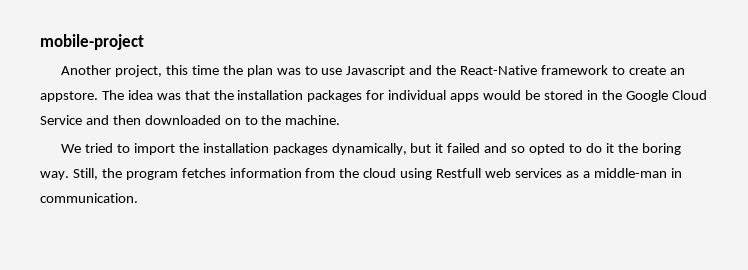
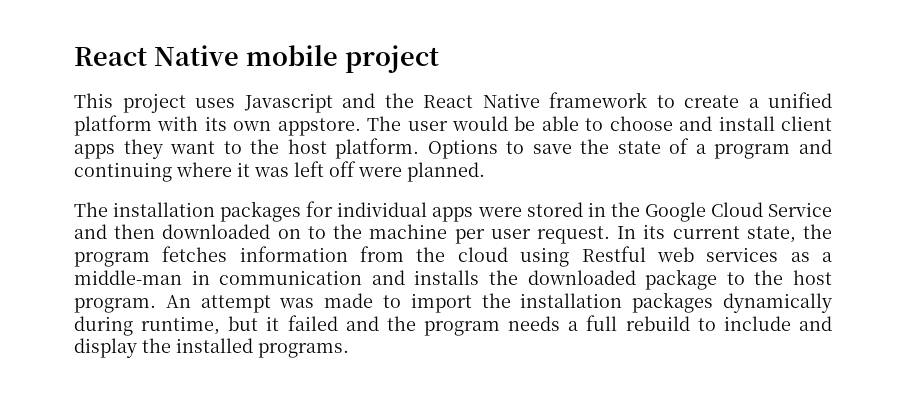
[40,34,144,50] [61,65,343,77] mobile-project // Another project, this time the plan was to use -> [74,45,439,73] [74,93,235,113] React Native mobile project // This project uses
[460,65,538,75] React-Native -> [423,93,540,108] React Native
[669,68,685,75] [40,90,234,102] an appstore. The idea was that the -> [748,92,832,108] [74,115,833,136] [74,138,832,159] [74,161,485,182] [74,202,108,217] a unified platform with its own appstore. The user would be able to choose and install client apps they want to the host platform. Options to save the state of a program and continuing where it was left off were planned. // The
[483,90,540,100] would be -> [477,207,522,217] were
[285,115,341,125] [61,143,681,155] [40,168,98,180] machine. // We tried to import the installation packages dynamically, but it failed and so opted to do it the boring way. Still, -> [369,224,796,244] machine per user request. In its current state,
[436,168,482,178] Restfull -> [581,246,646,262] Restful
[40,193,138,203] communication. -> [219,269,833,290] [74,292,832,313] [74,315,832,336] [74,338,349,358] communication and installs the downloaded package to the host program. An attempt was made to import the installation packages dynamically during runtime, but it failed and the program needs a full rebuild to include and display the installed programs.

